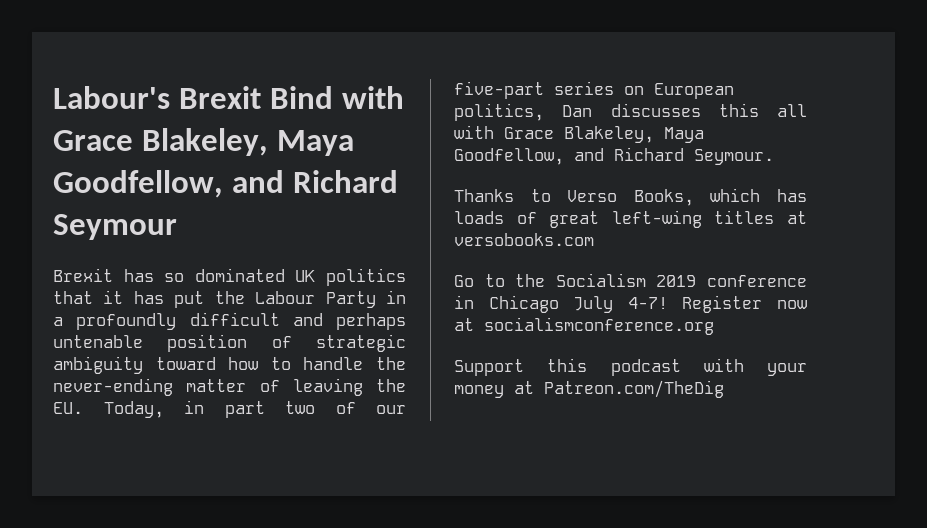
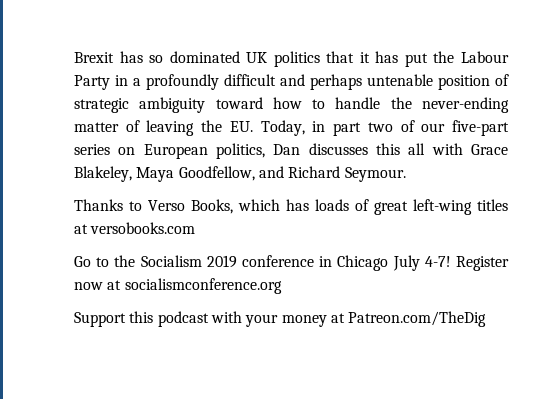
[53,86,404,109] [53,128,354,156] [53,170,398,198] [53,214,177,240] Labour's Brexit Bind with Grace Blakeley, Maya Goodfellow, and Richard Seymour // -> (74, 57) none

